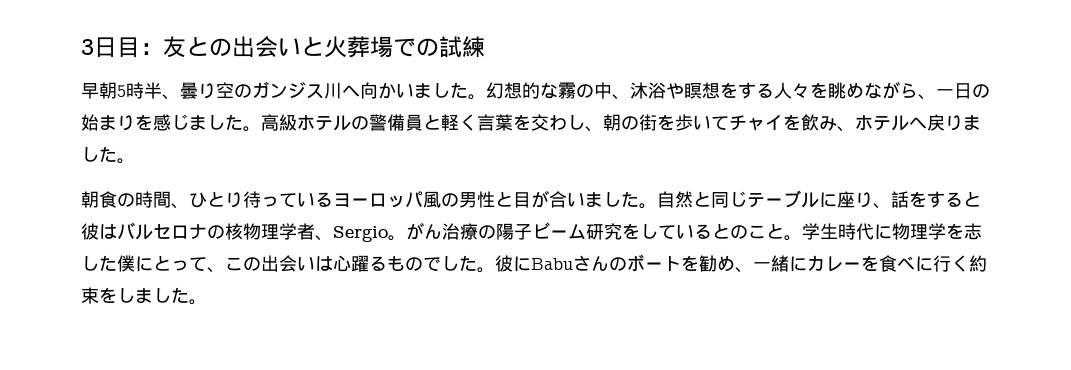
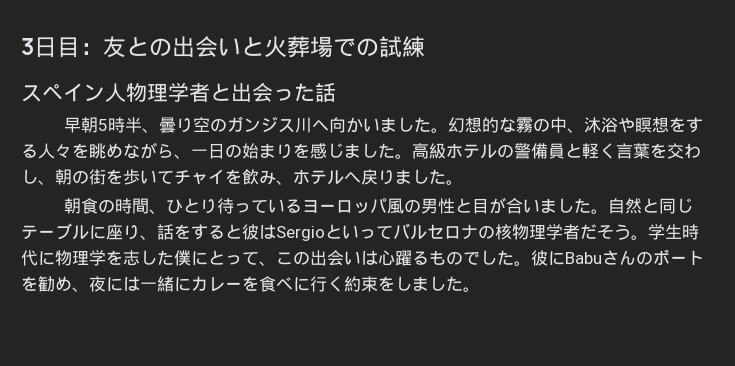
(485, 47) none -> [21,82,336,102] // スペイン人物理学者と出会った話
(117, 231) none -> [276,224,393,241] Sergioといって
[315,222,784,242] 、Sergio。がん治療の陽子ビーム研究をしているとのこと -> [580,224,631,240] だそう
(753, 270) none -> [89,276,140,292] 夜には

